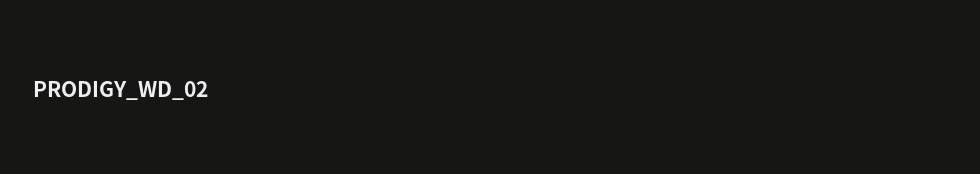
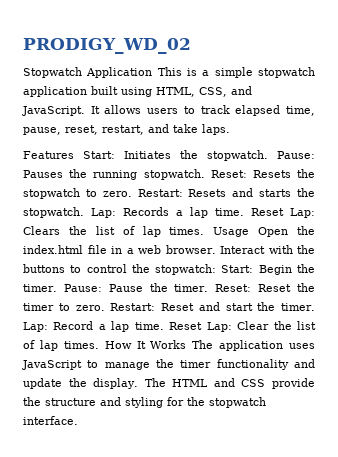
(208, 90) none -> [23,67,315,78] [23,86,252,97] [22,105,315,116] [23,124,230,135] [23,150,315,161] [23,169,315,180] [23,188,315,199] [23,207,315,218] [23,226,315,237] [23,245,315,254] [23,264,315,275] [23,283,315,292] [23,302,316,311] [23,321,317,332] [23,340,315,351] [22,359,315,370] [23,378,315,389] [23,397,266,408] [23,416,78,425] // Stopwatch Application This is a simple stopwatch application built using HTML, CSS, and JavaScript. It allows users to track elapsed time, pause, reset, restart, and take laps. // Features Start: Initiates the stopwatch. Pause: Pauses the running stopwatch. Reset: Resets the stopwatch to zero. Restart: Resets and starts the stopwatch. Lap: Records a lap time. Reset Lap: Clears the list of lap times. Usage Open the index.html file in a web browser. Interact with the buttons to control the stopwatch: Start: Begin the timer. Pause: Pause the timer. Reset: Reset the timer to zero. Restart: Reset and start the timer. Lap: Record a lap time. Reset Lap: Clear the list of lap times. How It Works The application uses JavaScript to manage the timer functionality and update the display. The HTML and CSS provide the structure and styling for the stopwatch interface.

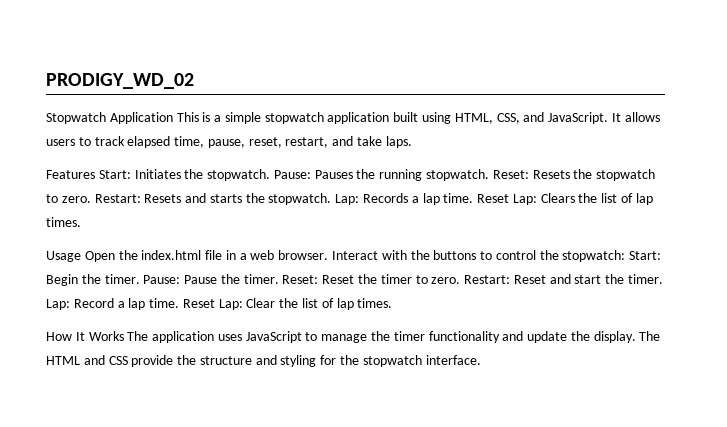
(205, 231) none -> (81, 222) //
(99, 345) none -> (393, 303) //

